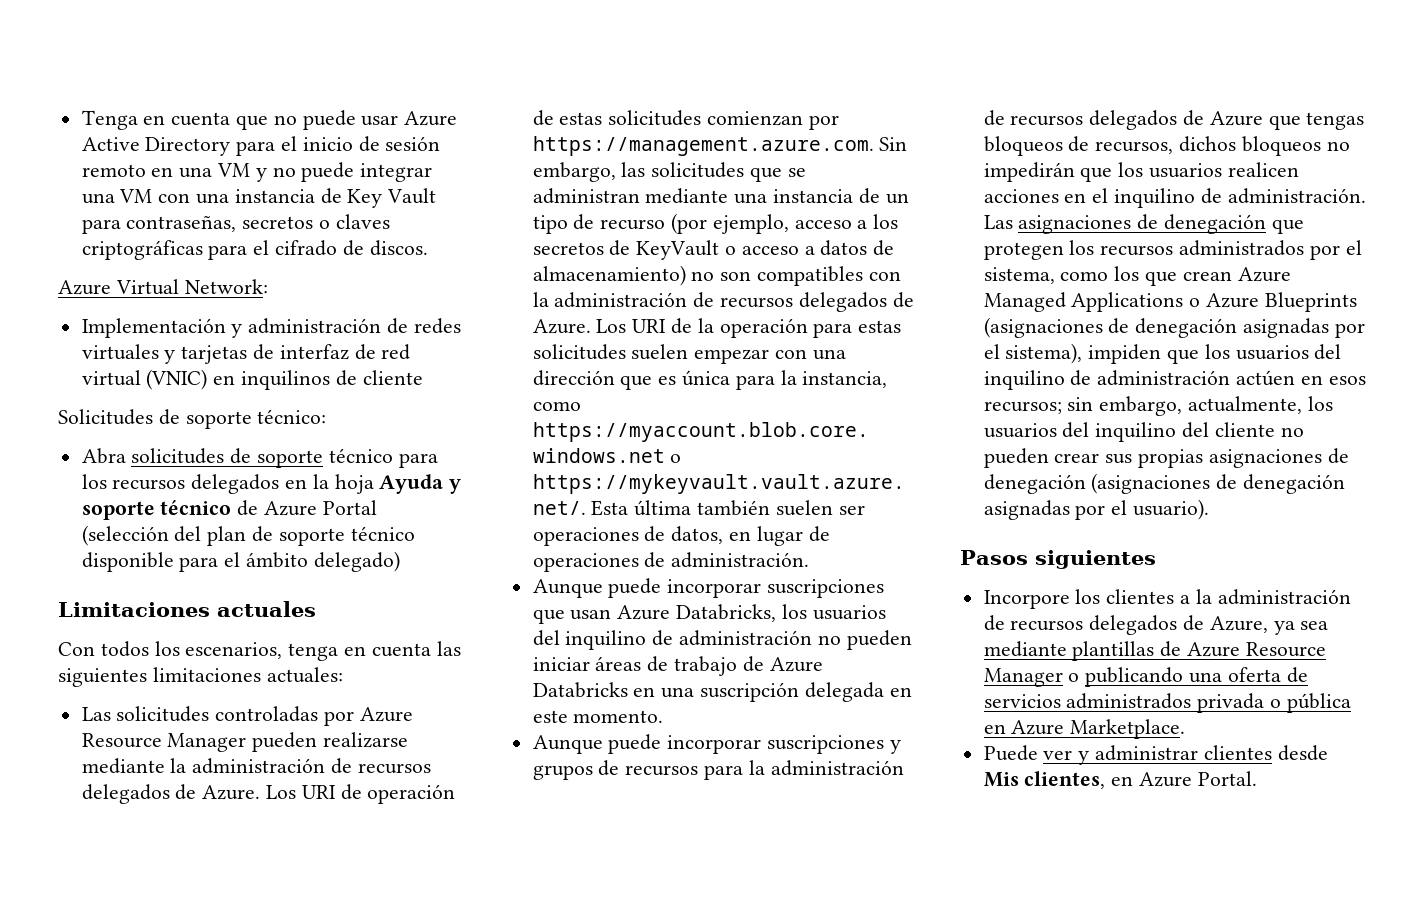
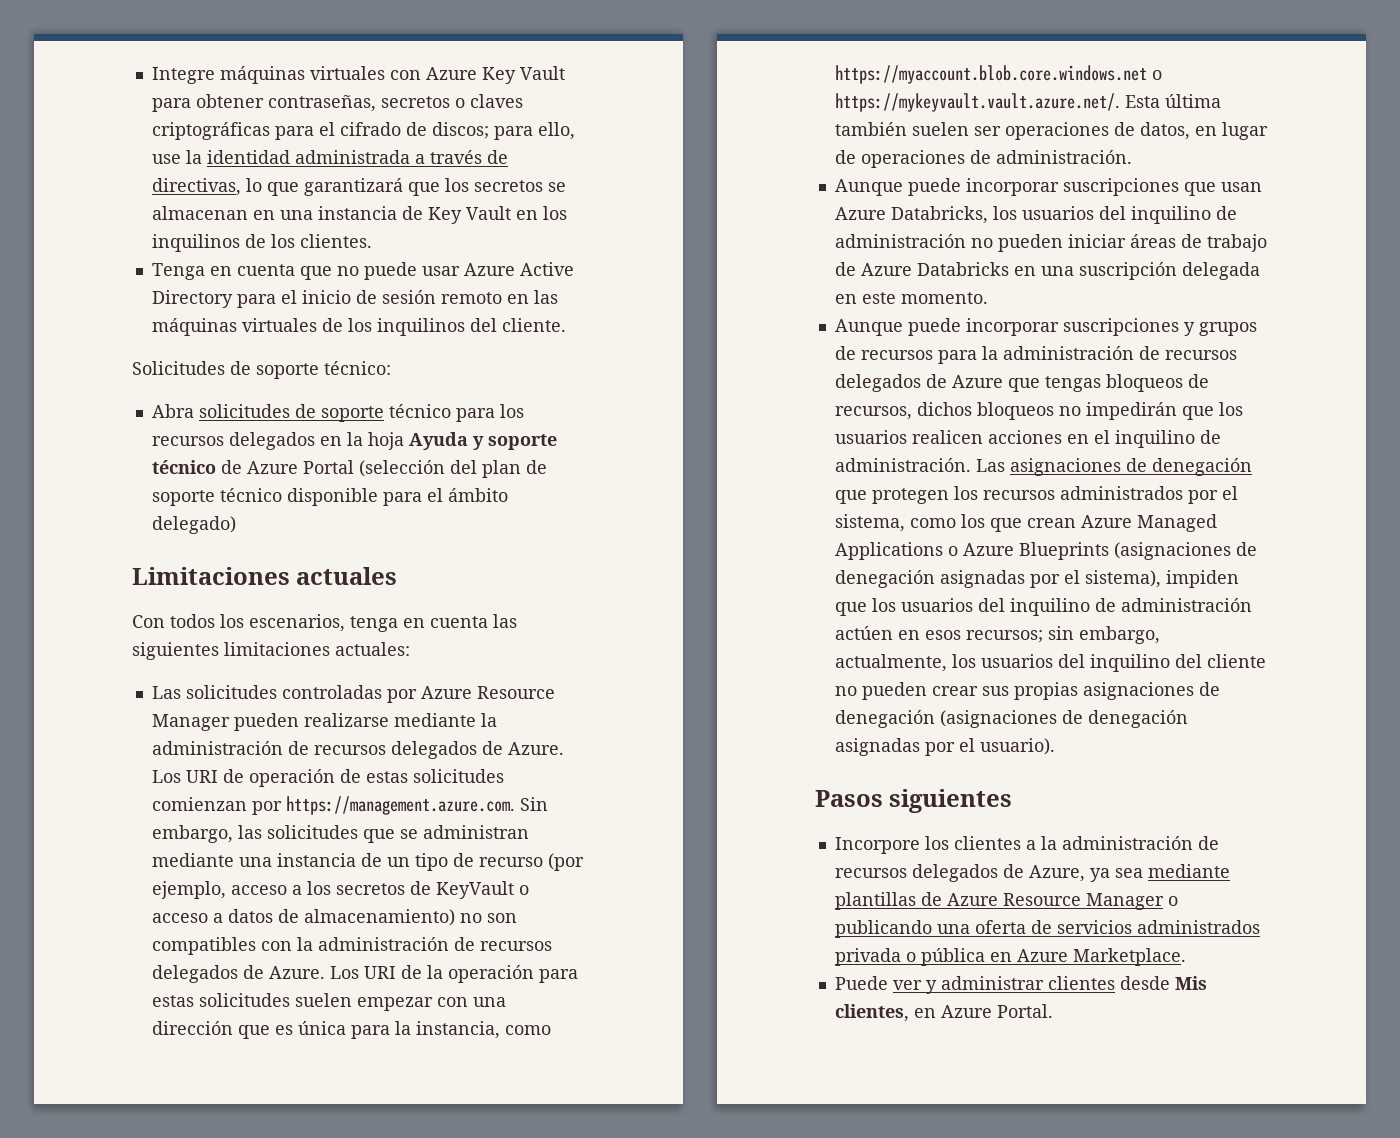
(81, 120) none -> [151,66,565,84] [151,94,523,112] [151,122,575,140] [151,150,508,164] [151,178,566,196] [151,206,567,224] [151,234,372,252] Integre máquinas virtuales con Azure Key Vault para obtener contraseñas, secretos o claves criptográficas para el cifrado de discos; para ello, use la identidad administrada a través de directivas, lo que garantizará que los secretos se almacenan en una instancia de Key Vault en los inquilinos de los clientes. //
[179,162,433,182] [81,188,437,208] [81,214,390,234] [81,240,428,260] [58,279,268,295] [81,318,461,338] [81,344,411,364] [81,369,423,390] una VM y no puede integrar una VM con una instancia de Key Vault para contraseñas, secretos o claves criptográficas para el cifrado de discos. // Azure Virtual Network: // Implementación y administración de redes virtuales y tarjetas de interfaz de red virtual (VNIC) en inquilinos de cliente -> [533,290,558,304] [151,318,566,336] las máquinas virtuales de los inquilinos del cliente.

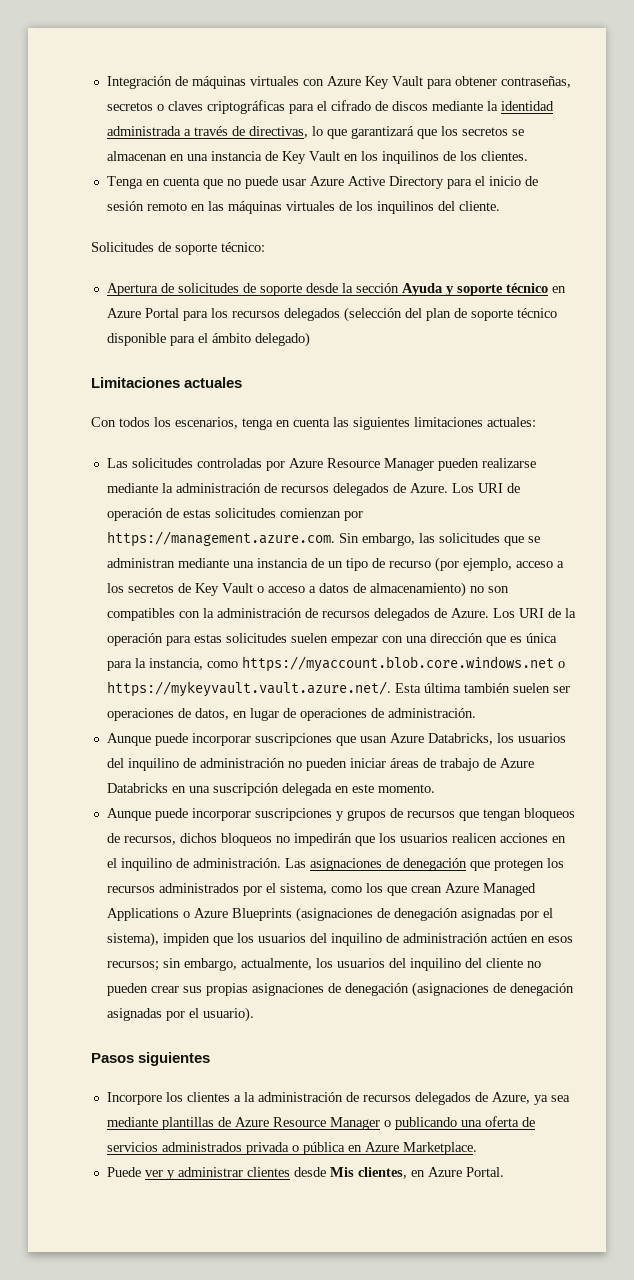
[151,67,215,84] Integre -> [106,76,188,89] Integración de
[431,122,575,140] [151,154,181,164] discos; para ello, use -> [391,101,483,111] discos mediante
[151,404,194,418] Abra -> [106,283,174,296] Apertura de
[388,404,524,422] [151,432,557,450] [151,460,354,474] técnico para los recursos delegados en la hoja Ayuda y soporte técnico de Azure Portal -> [305,283,566,296] [106,308,340,321] desde la sección Ayuda y soporte técnico en Azure Portal para los recursos delegados
[435,881,514,899] KeyVault -> [194,583,253,596] Key Vault
[937,346,1237,364] [834,374,1101,392] para la administración de recursos delegados de Azure que tengas -> [458,809,521,821] que tengan

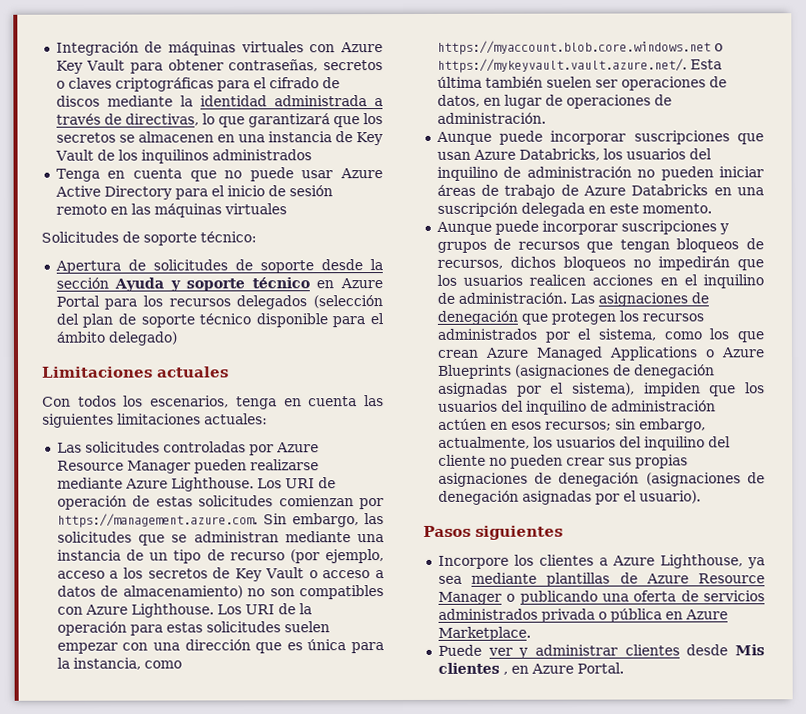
[106,151,167,161] almacenan -> [137,131,214,143] almacenen
[343,151,528,164] en los inquilinos de los clientes. -> [96,149,312,164] de los inquilinos administrados
[338,201,500,214] de los inquilinos del cliente. -> (287, 209) none
[161,483,448,496] la administración de recursos delegados de Azure. -> [124,477,254,492] Azure Lighthouse.
[202,608,489,621] la administración de recursos delegados de Azure. -> [84,603,214,618] Azure Lighthouse.
[243,1092,530,1105] la administración de recursos delegados de Azure, -> [611,554,743,569] Azure Lighthouse,
[357,1167,407,1179] clientes, -> [437,662,508,675] clientes ,

